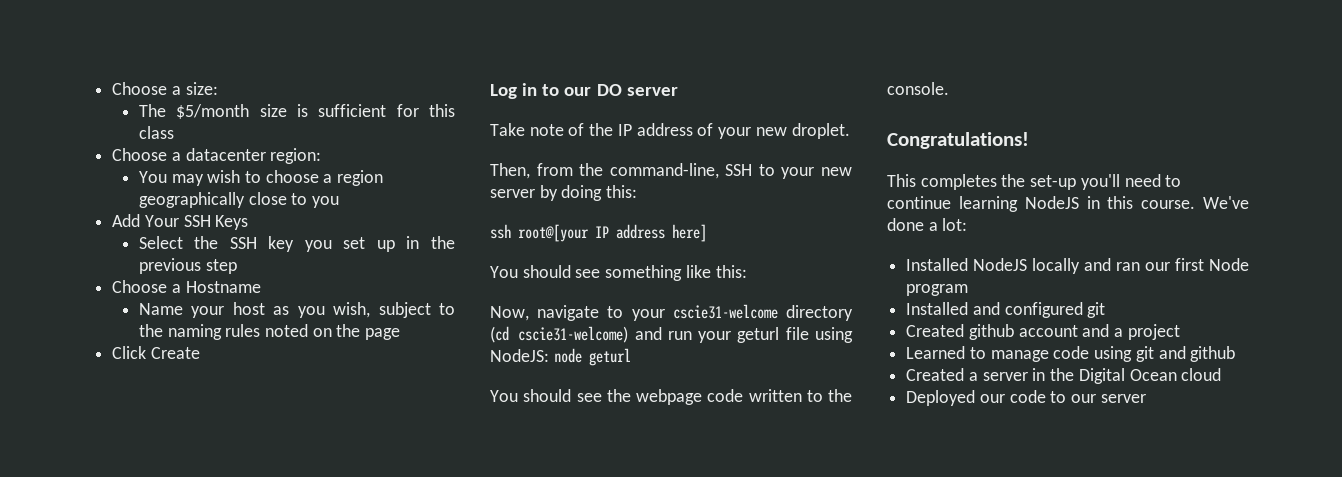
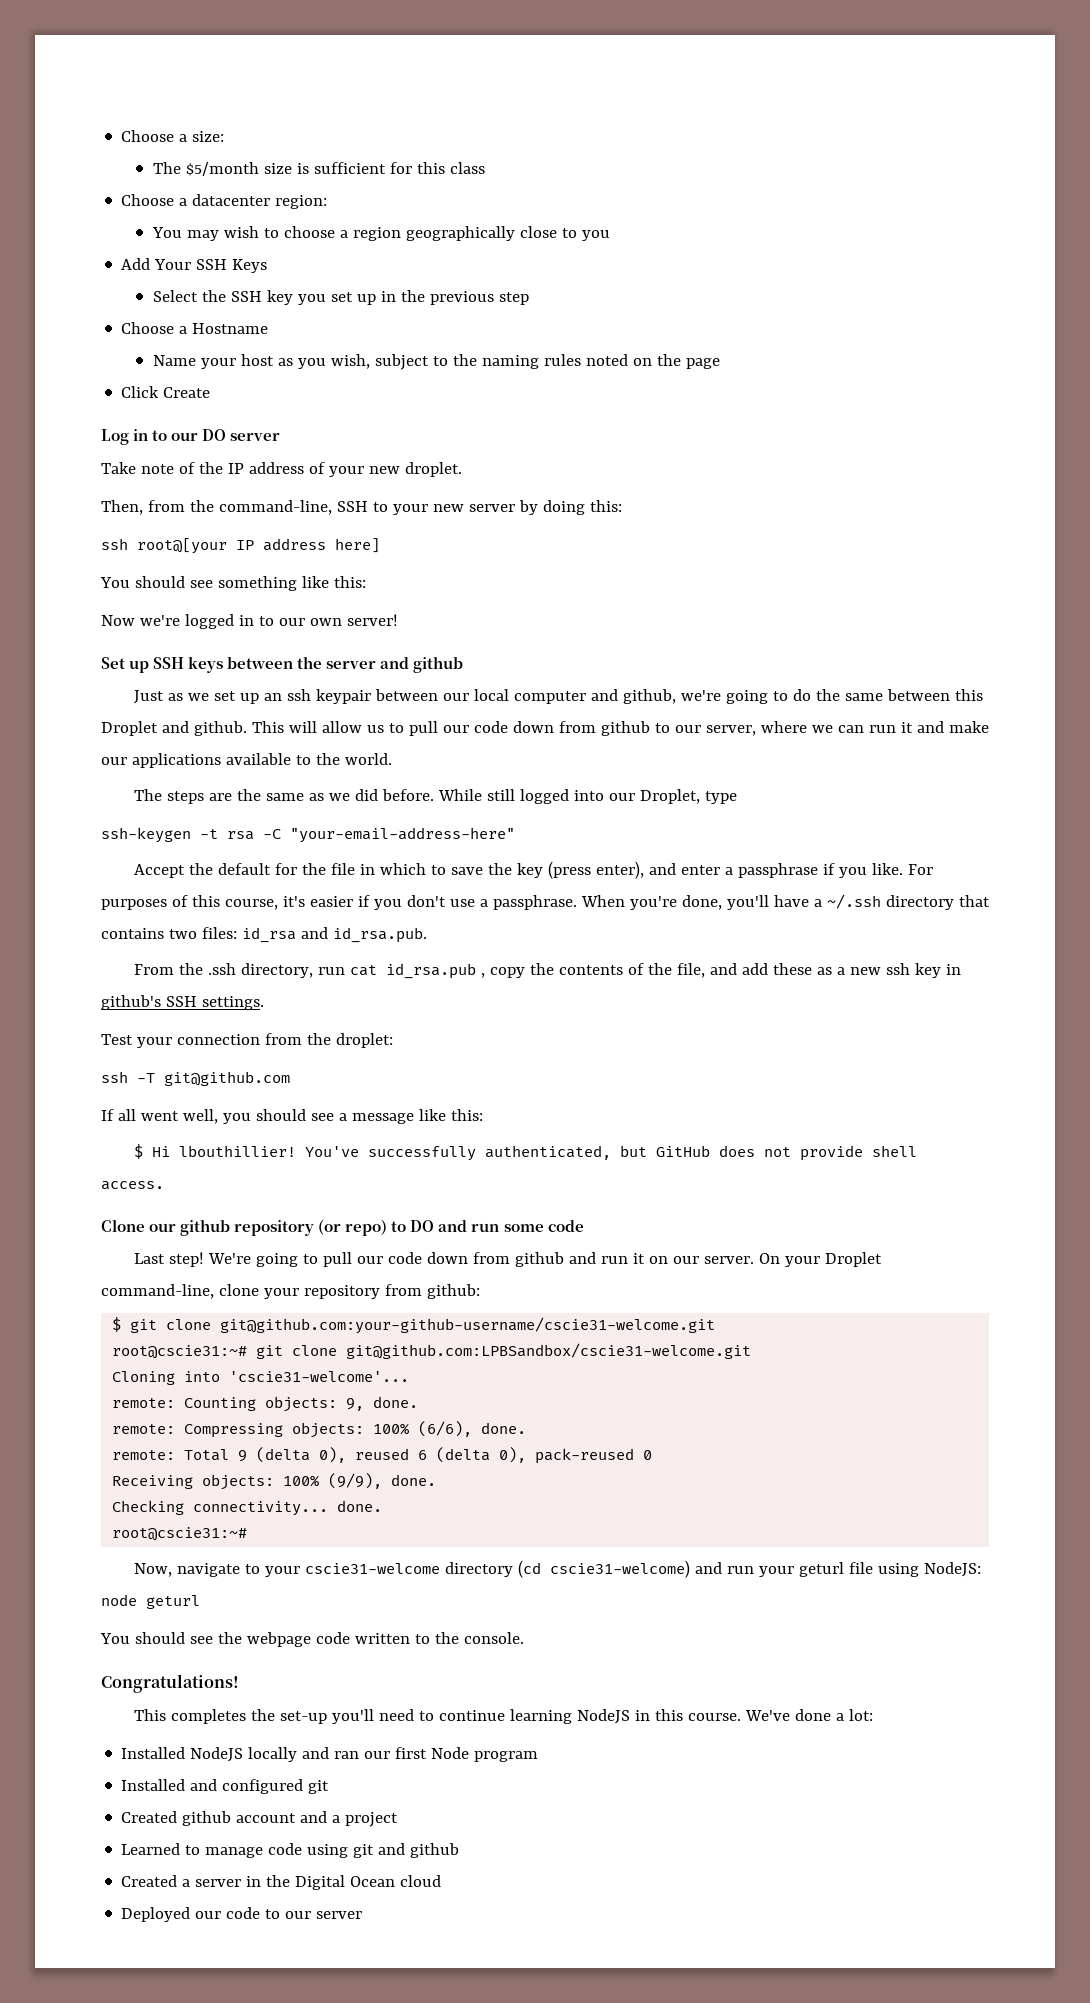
(747, 271) none -> [101,614,398,629] [101,656,464,673] [134,689,983,704] [101,721,989,736] [101,753,392,768] [134,789,737,804] [101,827,515,843] [134,861,933,879] [101,894,990,910] [101,927,427,943] [134,963,961,979] [101,995,264,1010] [101,1033,393,1048] [101,1071,290,1086] [101,1109,483,1124] [134,1144,918,1161] [101,1181,164,1190] [101,1219,584,1236] [134,1252,882,1267] [101,1284,480,1299] [112,1317,716,1334] [112,1343,752,1359] [112,1371,410,1385] [112,1396,419,1412] [112,1421,527,1438] [112,1447,653,1464] [112,1473,437,1490] [112,1500,383,1516] [112,1527,248,1541] // Now we're logged in to our own server! // Set up SSH keys between the server and github // Just as we set up an ssh keypair between our local computer and github, we're going to do the same between this Droplet and github. This will allow us to pull our code down from github to our server, where we can run it and make our applications available to the world. // The steps are the same as we did before. While still logged into our Droplet, type // ssh-keygen -t rsa -C "your-email-address-here" // Accept the default for the file in which to save the key (press enter), and enter a passphrase if you like. For purposes of this course, it's easier if you don't use a passphrase. When you're done, you'll have a ~/.ssh directory that contains two files: id_rsa and id_rsa.pub. // From the .ssh directory, run cat id_rsa.pub , copy the contents of the file, and add these as a new ssh key in github's SSH settings. // Test your connection from the droplet: // ssh -T git@github.com // If all went well, you should see a message like this: // $ Hi lbouthillier! You've successfully authenticated, but GitHub does not provide shell access. // Clone our github repository (or repo) to DO and run some code // Last step! We're going to pull our code down from github and run it on our server. On your Droplet command-line, clone your repository from github: // $ git clone git@github.com:your-github-username/cscie31-welcome.git // root@cscie31:~# git clone git@github.com:LPBSandbox/cscie31-welcome.git // Cloning into 'cscie31-welcome'... // remote: Counting objects: 9, done. // remote: Compressing objects: 100% (6/6), done. // remote: Total 9 (delta 0), reused 6 (delta 0), pack-reused 0 // Receiving objects: 100% (9/9), done. // Checking connectivity... done. // root@cscie31:~#

